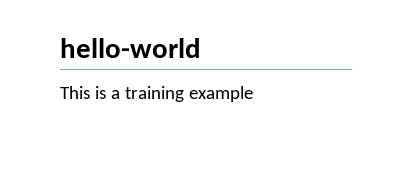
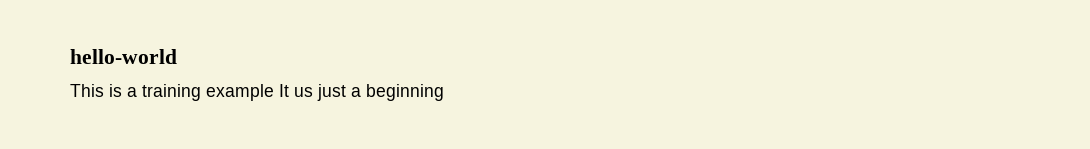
(253, 94) none -> [279,84,444,101] It us just a beginning

